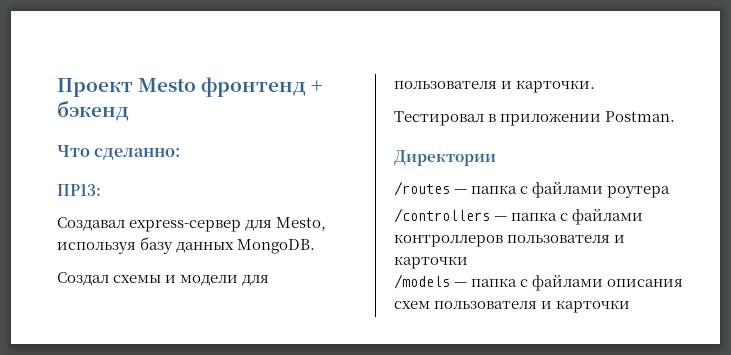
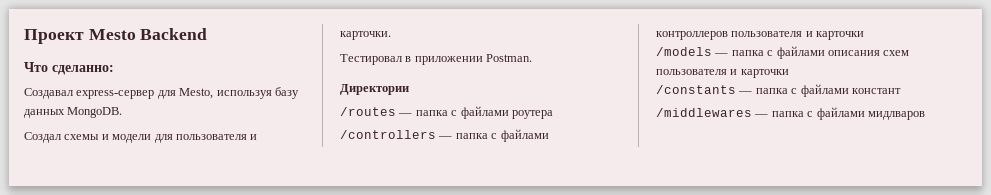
[201,77,323,97] [57,100,129,121] фронтенд + бэкенд -> [140,28,208,40] Backend
[57,184,101,196] // ПР13: -> (114, 70) none
(631, 306) none -> [656,84,901,97] [656,107,925,120] // /constants — папка с файлами констант // /middlewares — папка с файлами мидлваров

